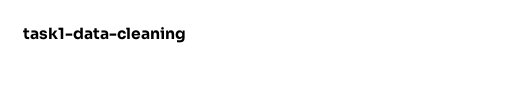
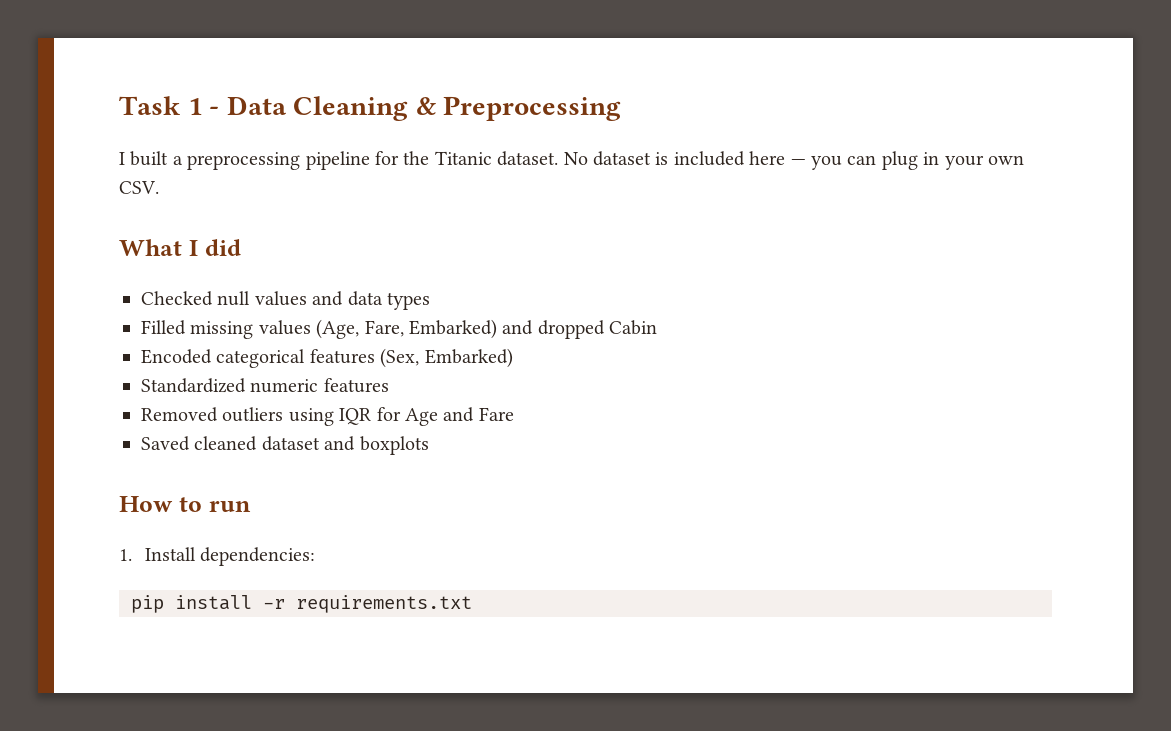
[23,27,186,43] task1-data-cleaning -> [119,96,622,121] [119,151,1024,170] [119,181,159,194] [119,239,241,256] [141,291,430,310] [141,319,658,339] [141,348,513,368] [141,378,389,393] [141,407,514,426] [141,436,429,455] [119,496,251,512] [119,547,316,566] [131,595,472,613] Task 1 - Data Cleaning & Preprocessing // I built a preprocessing pipeline for the Titanic dataset. No dataset is included here — you can plug in your own CSV. // What I did // Checked null values and data types // Filled missing values (Age, Fare, Embarked) and dropped Cabin // Encoded categorical features (Sex, Embarked) // Standardized numeric features // Removed outliers using IQR for Age and Fare // Saved cleaned dataset and boxplots // How to run // 1. Install dependencies: // pip install -r requirements.txt

